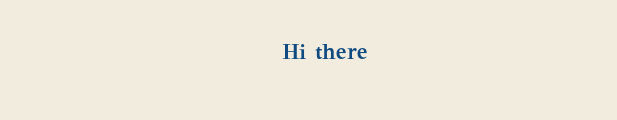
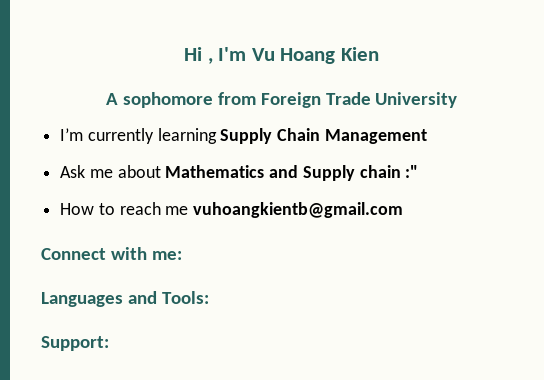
[314,44,368,60] there -> [207,47,379,64] [105,92,458,108] [60,128,427,144] [60,165,419,181] [60,202,404,218] [41,247,182,260] [41,291,209,307] [41,336,109,351] , I'm Vu Hoang Kien // A sophomore from Foreign Trade University // I’m currently learning Supply Chain Management // Ask me about Mathematics and Supply chain :" // How to reach me vuhoangkientb@gmail.com // Connect with me: // Languages and Tools: // Support:

